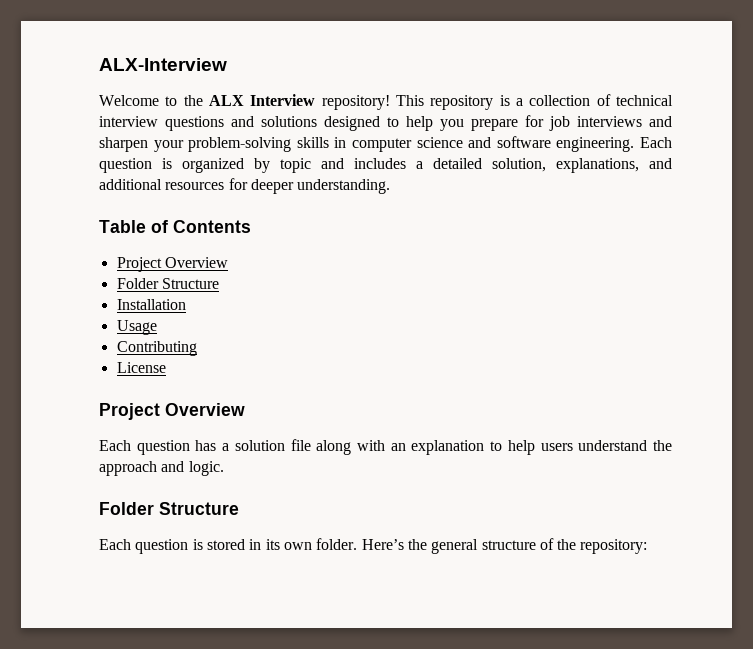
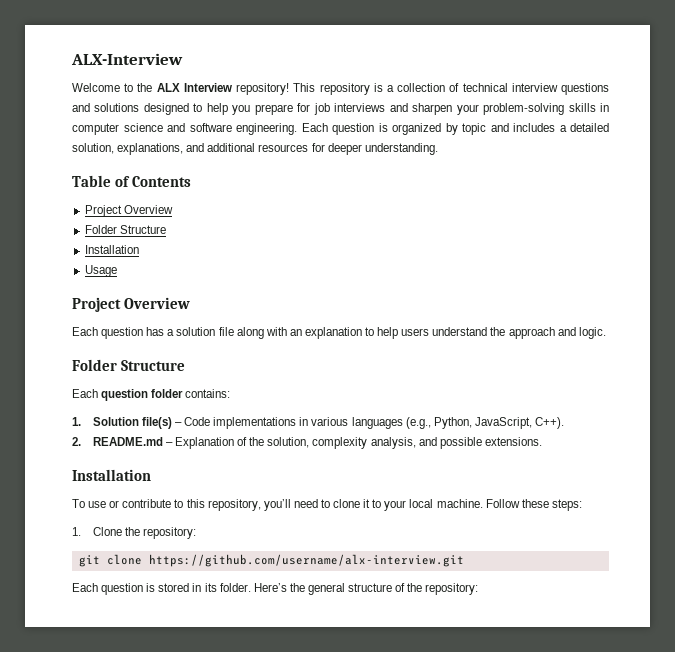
[116,341,197,356] [116,362,166,373] // Contributing // License -> (117, 271) none
(239, 508) none -> [72,389,231,401] [72,417,565,429] [72,437,542,449] [72,469,151,481] [72,499,582,511] [72,527,197,539] [78,554,464,567] // Each question folder contains: // 1. Solution file(s) – Code implementations in various languages (e.g., Python, JavaScript, C++). // 2. README.md – Explanation of the solution, complexity analysis, and possible extensions. // Installation // To use or contribute to this repository, you’ll need to clone it to your local machine. Follow these steps: // 1. Clone the repository: // git clone https://github.com/username/alx-interview.git
[283,542,312,550] own -> (217, 587) none

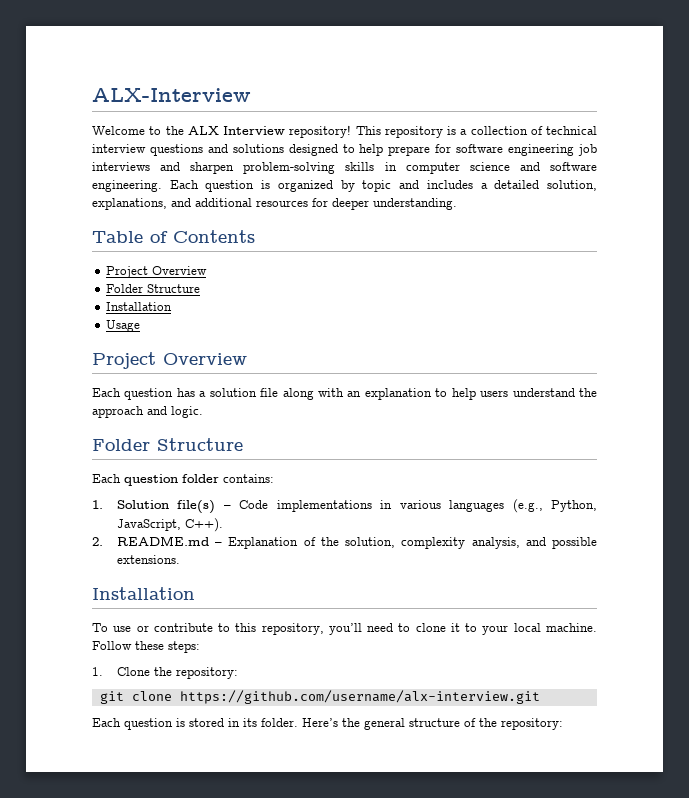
[232,105,251,115] you -> (384, 150) none
(311, 107) none -> [456,144,575,156] software engineering
[456,104,479,115] your -> (235, 168) none

